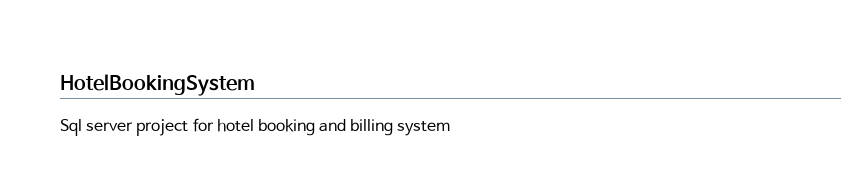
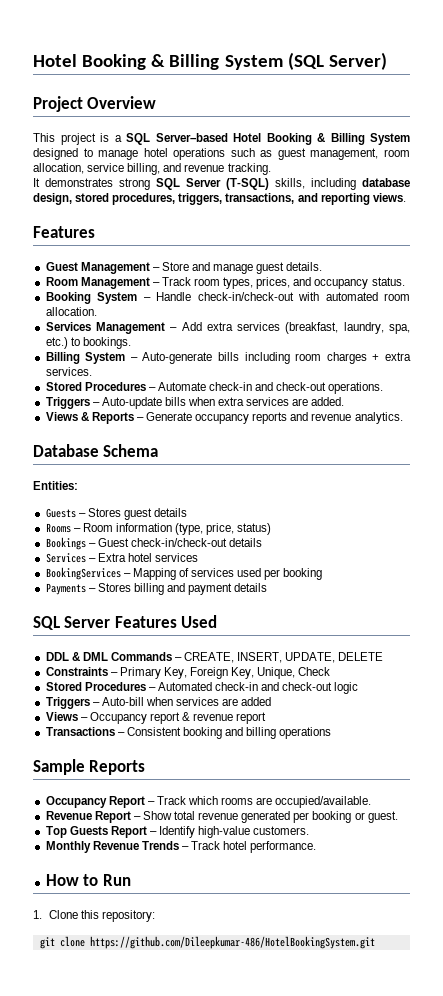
[60,74,255,96] [60,118,451,136] HotelBookingSystem // Sql server project for hotel booking and billing system -> [33,52,387,70] [33,96,157,112] [33,133,410,145] [33,148,410,160] [33,163,271,175] [33,178,410,190] [33,193,406,205] [33,226,95,238] [45,262,323,274] [45,277,405,289] [45,292,411,304] [45,307,97,316] [45,322,410,334] [45,337,131,349] [45,352,411,364] [45,367,92,376] [45,382,384,394] [45,397,345,409] [45,412,403,424] [33,444,159,457] [33,481,78,490] [45,508,188,520] [45,523,272,535] [45,537,263,550] [45,553,199,563] [45,567,323,580] [45,583,268,595] [33,615,218,630] [45,652,384,663] [45,667,331,679] [45,682,359,694] [45,697,272,709] [45,712,267,724] [45,727,332,739] [33,759,146,775] [45,796,372,808] [45,811,398,823] [45,826,310,838] [45,841,317,853] [45,874,131,886] [33,910,155,922] [39,936,375,949] Hotel Booking & Billing System (SQL Server) // Project Overview // This project is a SQL Server–based Hotel Booking & Billing System designed to manage hotel operations such as guest management, room allocation, service billing, and revenue tracking. // It demonstrates strong SQL Server (T-SQL) skills, including database design, stored procedures, triggers, transactions, and reporting views. // Features // Guest Management – Store and manage guest details. // Room Management – Track room types, prices, and occupancy status. // Booking System – Handle check-in/check-out with automated room allocation. // Services Management – Add extra services (breakfast, laundry, spa, etc.) to bookings. // Billing System – Auto-generate bills including room charges + extra services. // Stored Procedures – Automate check-in and check-out operations. // Triggers – Auto-update bills when extra services are added. // Views & Reports – Generate occupancy reports and revenue analytics. // Database Schema // Entities: // Guests – Stores guest details // Rooms – Room information (type, price, status) // Bookings – Guest check-in/check-out details // Services – Extra hotel services // BookingServices – Mapping of services used per booking // Payments – Stores billing and payment details // SQL Server Features Used // DDL & DML Commands – CREATE, INSERT, UPDATE, DELETE // Constraints – Primary Key, Foreign Key, Unique, Check // Stored Procedures – Automated check-in and check-out logic // Triggers – Auto-bill when services are added // Views – Occupancy report & revenue report // Transactions – Consistent booking and billing operations // Sample Reports // Occupancy Report – Track which rooms are occupied/available. // Revenue Report – Show total revenue generated per booking or guest. // Top Guests Report – Identify high-value customers. // Monthly Revenue Trends – Track hotel performance. // How to Run // 1. Clone this repository: // git clone https://github.com/Dileepkumar-486/HotelBookingSystem.git

